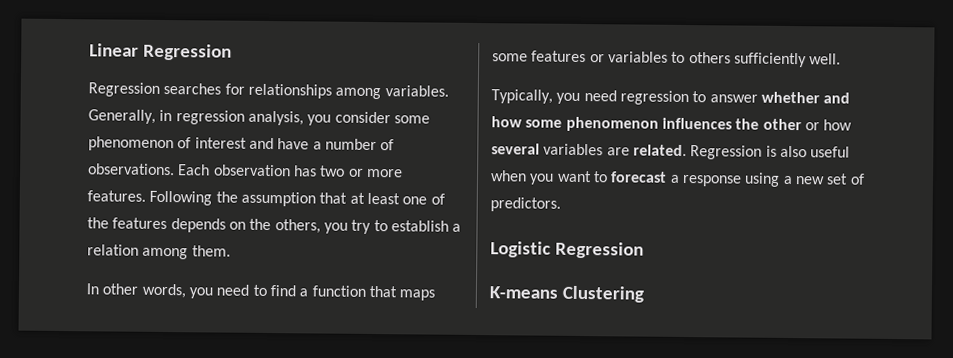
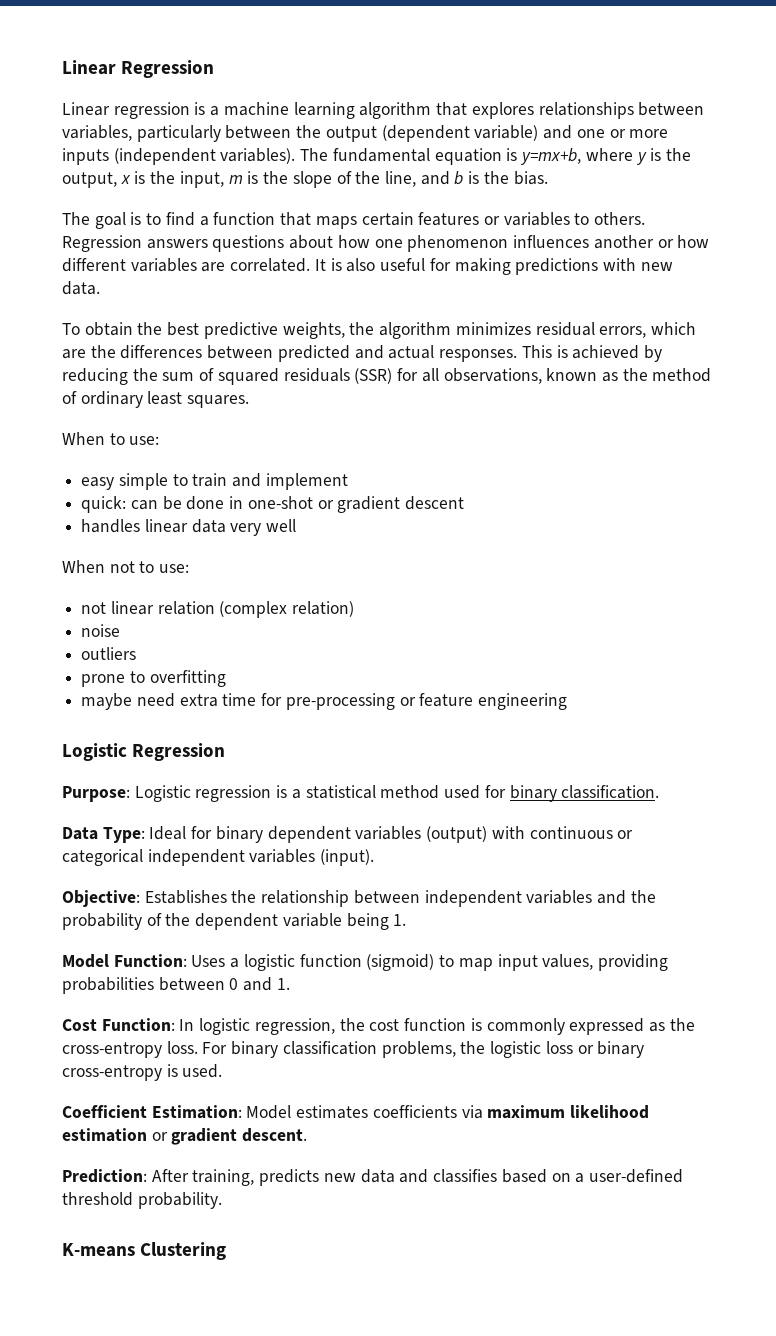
[88,82,449,100] [88,109,430,126] [88,136,395,152] [88,163,403,178] [87,190,445,207] [87,217,462,234] [87,244,231,260] [86,283,250,299] Regression searches for relationships among variables. Generally, in regression analysis, you consider some phenomenon of interest and have a number of observations. Each observation has two or more features. Following the assumption that at least one of the features depends on the others, you try to establish a relation among them. // In other words, you need -> [62,102,705,119] [62,125,669,142] [62,148,691,165] [62,171,548,188] [62,212,142,229] Linear regression is a machine learning algorithm that explores relationships between variables, particularly between the output (dependent variable) and one or more inputs (independent variables). The fundamental equation is y=mx+b, where y is the output, x is the input, m is the slope of the line, and b is the bias. // The goal is
[492,53,528,62] some -> [361,212,414,226] certain
[688,52,842,68] [491,89,851,106] [491,116,802,132] others sufficiently well. // Typically, you need regression to answer whether and how some phenomenon influences the other -> [594,212,646,225] [62,235,654,252] others. Regression answers questions about how one phenomenon influences another
[491,143,540,155] several -> [62,258,126,272] different
[632,144,763,160] related. Regression -> [230,258,326,272] correlated. It
[490,170,865,187] [490,197,561,212] [490,241,644,259] when you want to forecast a response using a new set of predictors. // Logistic Regression -> [429,258,673,275] [62,281,100,295] [62,322,696,339] [62,345,662,362] [62,368,712,385] [62,391,250,408] [62,432,160,445] [81,473,348,490] [81,496,465,513] [81,519,297,536] [62,560,190,573] [81,601,355,618] [81,624,121,637] [81,647,137,660] [81,670,226,687] [81,693,568,710] [62,743,226,761] [62,785,660,802] [62,826,634,843] [62,849,375,866] [62,890,656,907] [62,913,407,930] [62,954,668,971] [62,977,290,994] [62,1018,695,1035] [62,1041,645,1058] [62,1064,223,1081] [62,1105,650,1119] [62,1128,308,1145] [62,1169,683,1186] [62,1192,222,1209] for making predictions with new data. // To obtain the best predictive weights, the algorithm minimizes residual errors, which are the differences between predicted and actual responses. This is achieved by reducing the sum of squared residuals (SSR) for all observations, known as the method of ordinary least squares. // When to use: // easy simple to train and implement // quick: can be done in one-shot or gradient descent // handles linear data very well // When not to use: // not linear relation (complex relation) // noise // outliers // prone to overfitting // maybe need extra time for pre-processing or feature engineering // Logistic Regression // Purpose: Logistic regression is a statistical method used for binary classification. // Data Type: Ideal for binary dependent variables (output) with continuous or categorical independent variables (input). // Objective: Establishes the relationship between independent variables and the probability of the dependent variable being 1. // Model Function: Uses a logistic function (sigmoid) to map input values, providing probabilities between 0 and 1. // Cost Function: In logistic regression, the cost function is commonly expressed as the cross-entropy loss. For binary classification problems, the logistic loss or binary cross-entropy is used. // Coefficient Estimation: Model estimates coefficients via maximum likelihood estimation or gradient descent. // Prediction: After training, predicts new data and classifies based on a user-defined threshold probability.

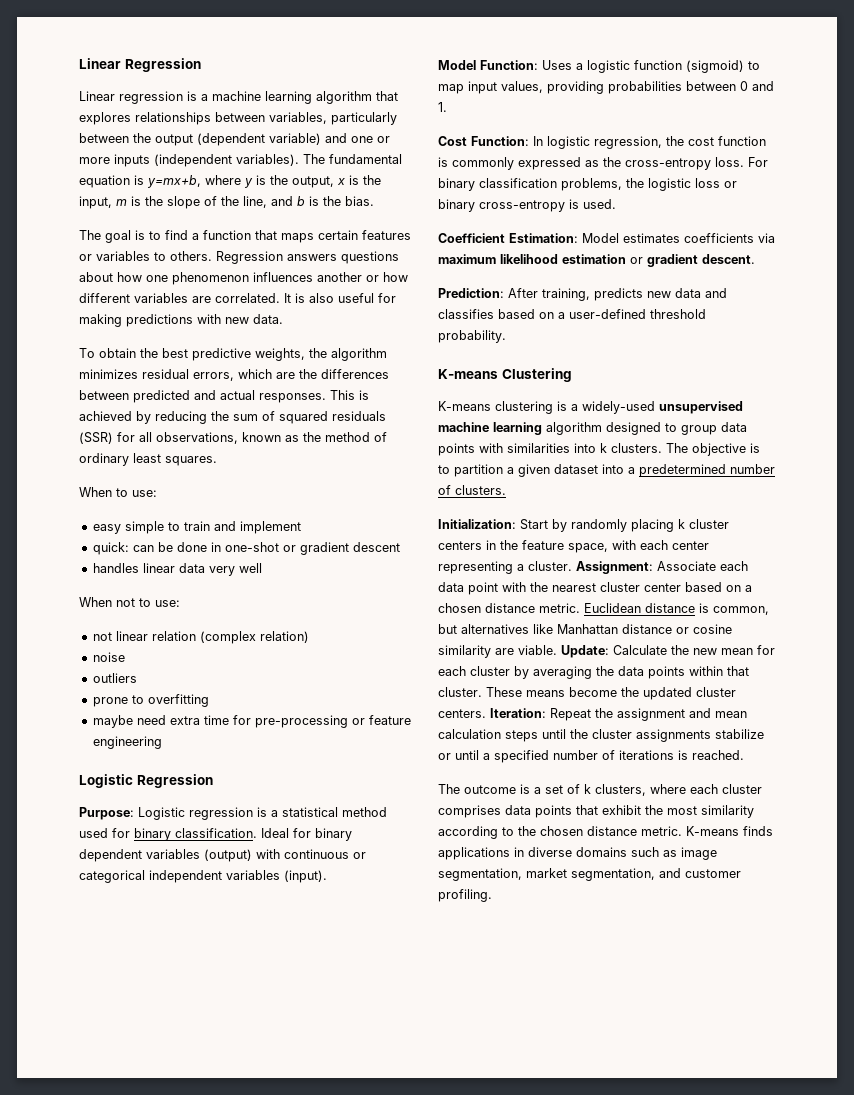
[62,827,145,843] // Data Type: -> (257, 833) none
[62,890,656,907] [62,913,407,930] // Objective: Establishes the relationship between independent variables and the probability of the dependent variable being 1. -> (327, 876) none
(227, 1251) none -> [438,401,743,414] [438,422,747,435] [438,443,760,456] [438,464,775,477] [438,485,506,495] [438,519,729,532] [438,540,709,553] [438,561,748,574] [438,582,752,595] [438,603,769,615] [438,624,732,634] [438,645,775,658] [438,666,749,679] [438,687,736,700] [438,708,747,721] [438,729,764,742] [438,750,744,763] [438,784,762,796] [438,805,754,818] [438,826,773,839] [438,847,717,860] [438,868,741,881] [438,889,492,902] // K-means clustering is a widely-used unsupervised machine learning algorithm designed to group data points with similarities into k clusters. The objective is to partition a given dataset into a predetermined number of clusters. // Initialization: Start by randomly placing k cluster centers in the feature space, with each center representing a cluster. Assignment: Associate each data point with the nearest cluster center based on a chosen distance metric. Euclidean distance is common, but alternatives like Manhattan distance or cosine similarity are viable. Update: Calculate the new mean for each cluster by averaging the data points within that cluster. These means become the updated cluster centers. Iteration: Repeat the assignment and mean calculation steps until the cluster assignments stabilize or until a specified number of iterations is reached. // The outcome is a set of k clusters, where each cluster comprises data points that exhibit the most similarity according to the chosen distance metric. K-means finds applications in diverse domains such as image segmentation, market segmentation, and customer profiling.

